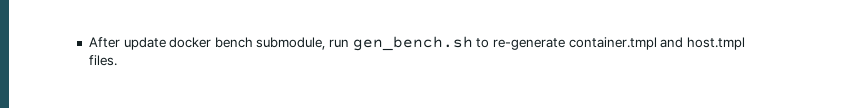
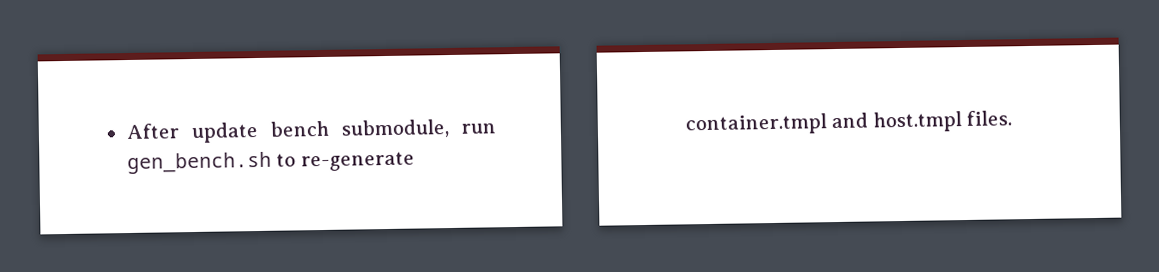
[169,37,212,48] docker -> (259, 132) none

